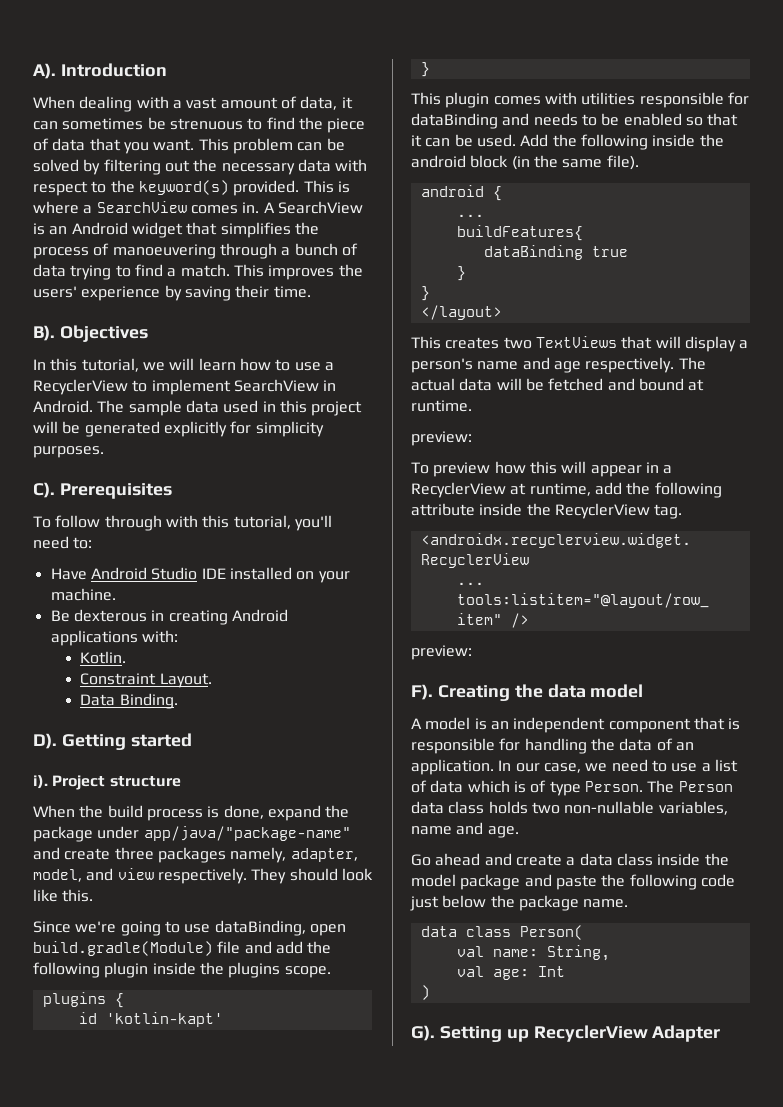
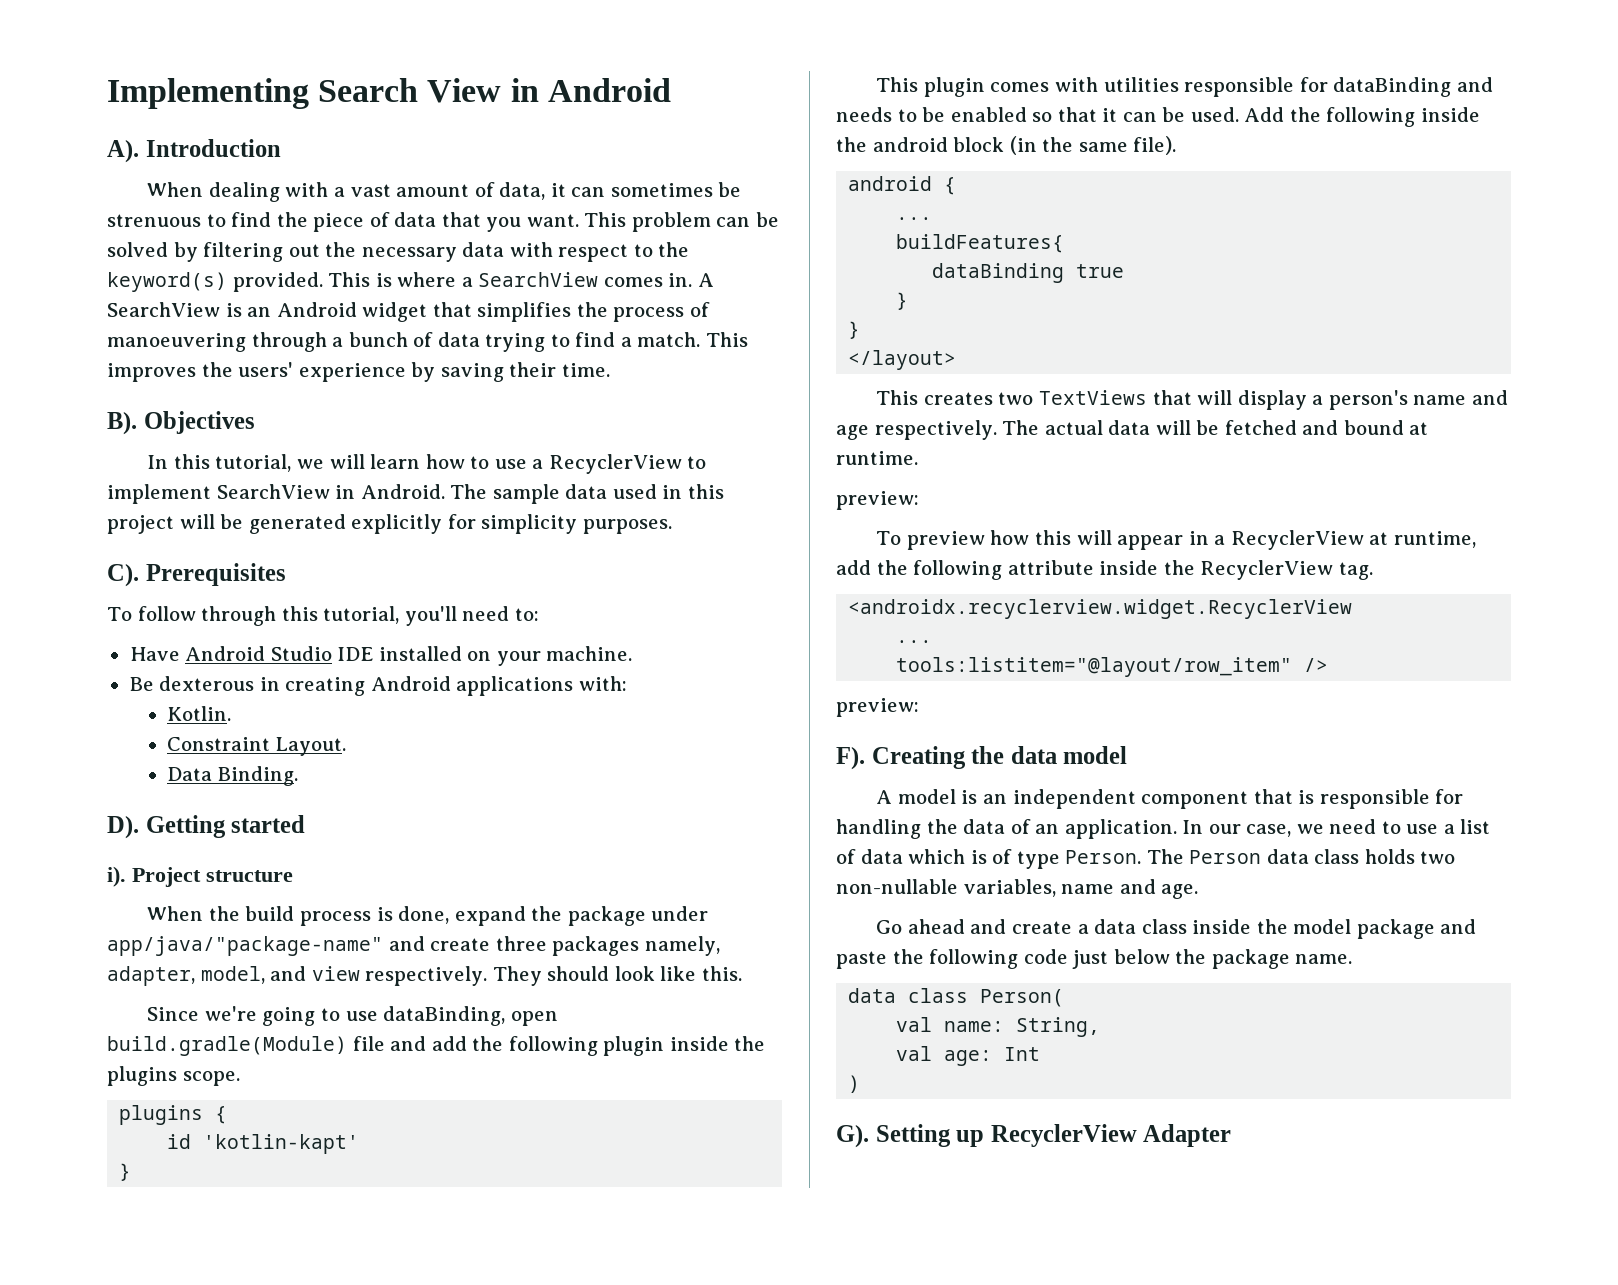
(33, 71) none -> [107,78,671,109] Implementing Search View in Android //
[165,515,198,528] with -> (277, 616) none

